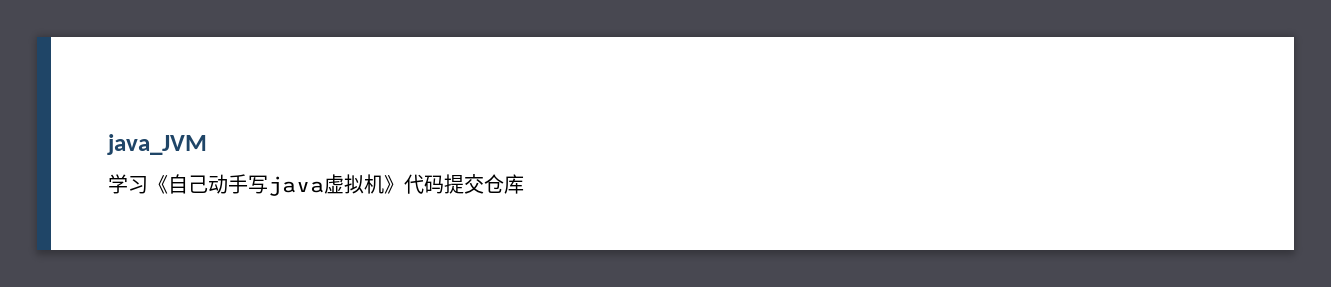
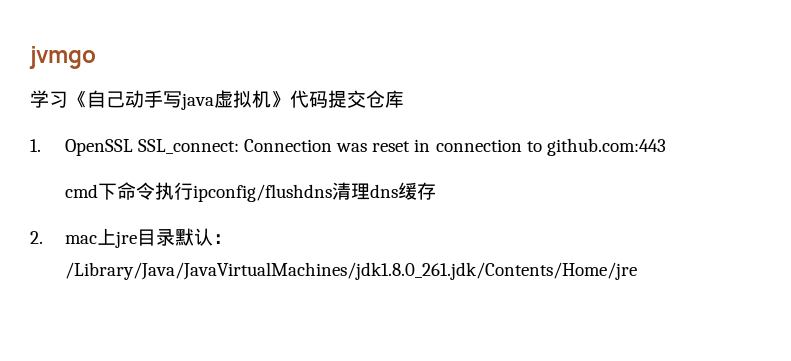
[107,134,207,155] java_JVM -> [29,46,96,69] jvmgo
(524, 184) none -> [30,138,666,156] [64,182,436,202] [30,228,232,248] [64,262,637,280] // 1. OpenSSL SSL_connect: Connection was reset in connection to github.com:443 // cmd下命令执行ipconfig/flushdns清理dns缓存 // 2. mac上jre目录默认：/Library/Java/JavaVirtualMachines/jdk1.8.0_261.jdk/Contents/Home/jre

